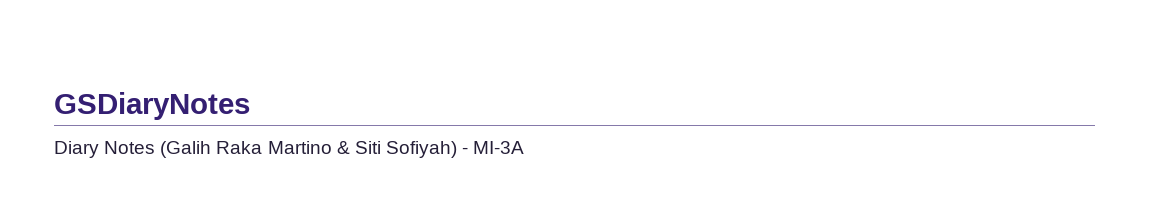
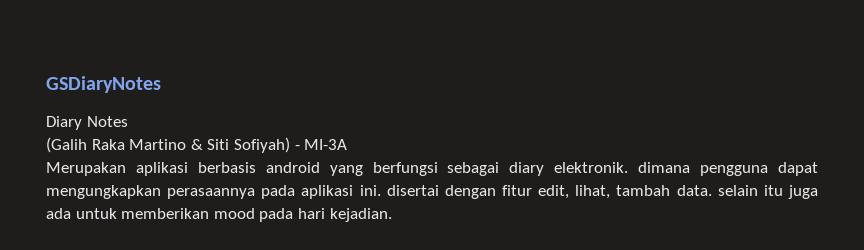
(156, 147) none -> (128, 121) //
(525, 147) none -> [46,162,819,176] [46,185,818,199] [46,208,392,222] // Merupakan aplikasi berbasis android yang berfungsi sebagai diary elektronik. dimana pengguna dapat mengungkapkan perasaannya pada aplikasi ini. disertai dengan fitur edit, lihat, tambah data. selain itu juga ada untuk memberikan mood pada hari kejadian.

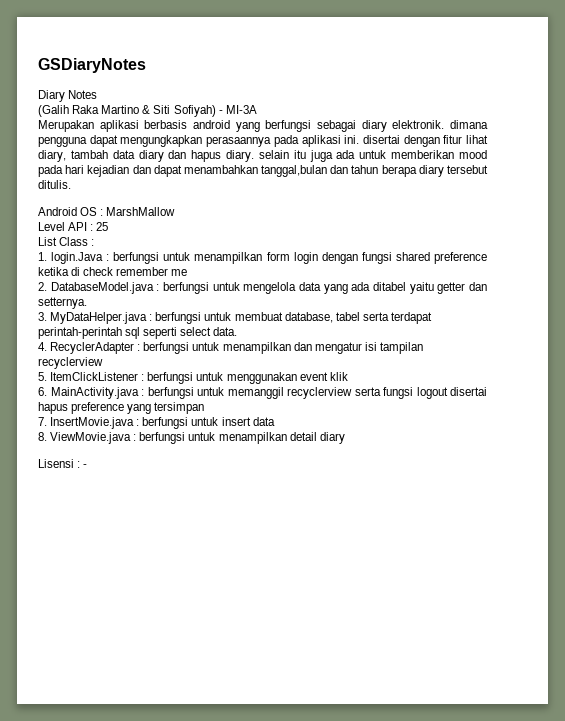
[538,185,712,199] edit, lihat, tambah data. -> [465,135,488,144] [38,150,255,162] lihat diary, tambah data diary dan hapus diary.
[329,208,392,222] kejadian. -> [87,165,488,177] [38,180,71,189] [38,207,176,216] [38,222,109,231] [38,237,95,246] [38,252,487,264] [38,267,188,276] [38,282,488,294] [38,297,87,309] [38,312,432,324] [38,327,238,339] [38,342,423,354] [38,357,103,369] [38,372,348,384] [38,387,487,399] [38,402,205,414] [38,417,275,429] [38,432,345,444] [38,459,88,468] kejadian dan dapat menambahkan tanggal,bulan dan tahun berapa diary tersebut ditulis. // Android OS : MarshMallow // Level API : 25 // List Class : // 1. login.Java : berfungsi untuk menampilkan form login dengan fungsi shared preference ketika di check remember me // 2. DatabaseModel.java : berfungsi untuk mengelola data yang ada ditabel yaitu getter dan setternya. // 3. MyDataHelper.java : berfungsi untuk membuat database, tabel serta terdapat perintah-perintah sql seperti select data. // 4. RecyclerAdapter : berfungsi untuk menampilkan dan mengatur isi tampilan recyclerview // 5. ItemClickListener : berfungsi untuk menggunakan event klik // 6. MainActivity.java : berfungsi untuk memanggil recyclerview serta fungsi logout disertai hapus preference yang tersimpan // 7. InsertMovie.java : berfungsi untuk insert data // 8. ViewMovie.java : berfungsi untuk menampilkan detail diary // Lisensi : -

